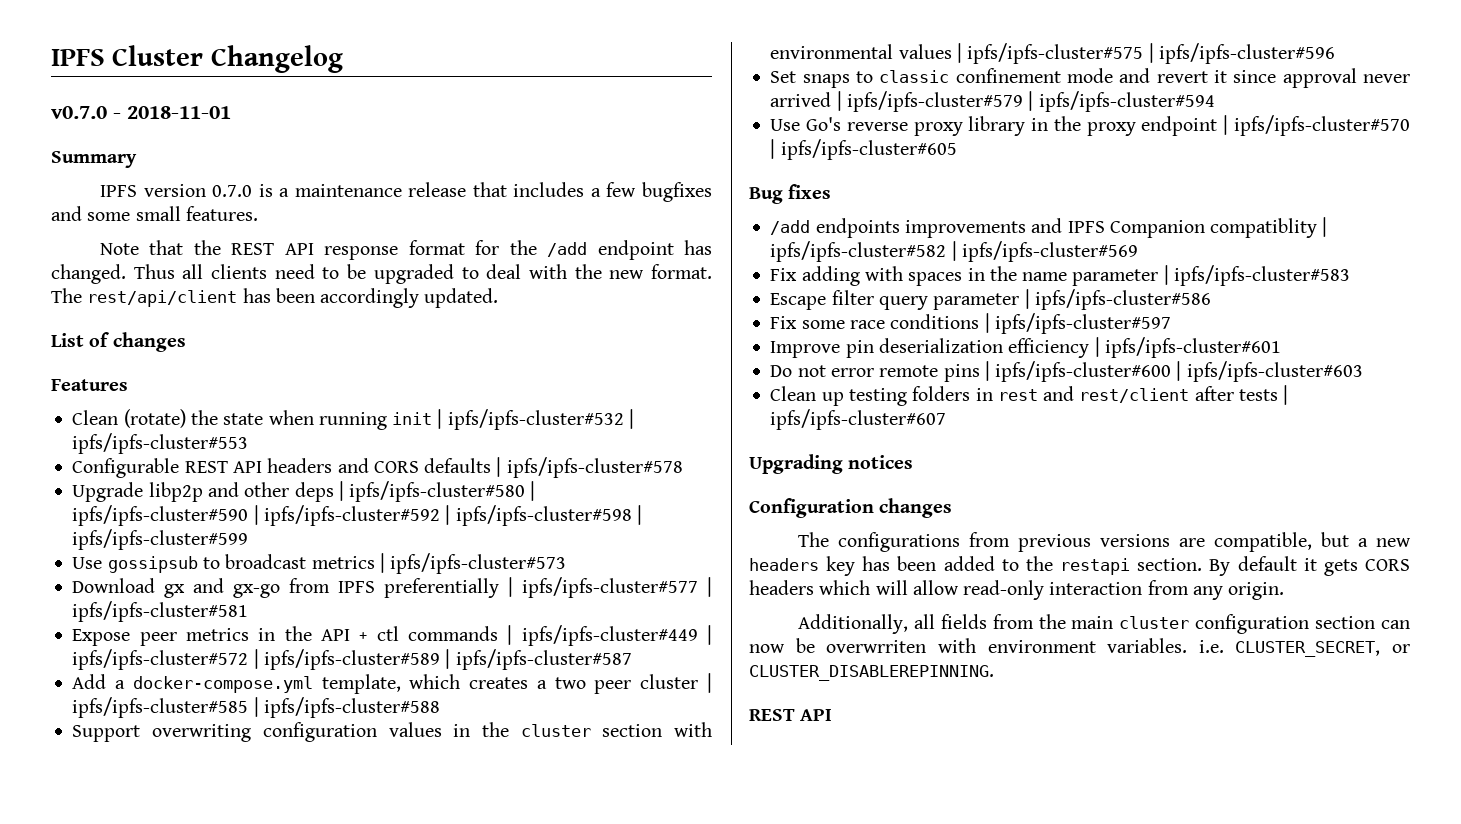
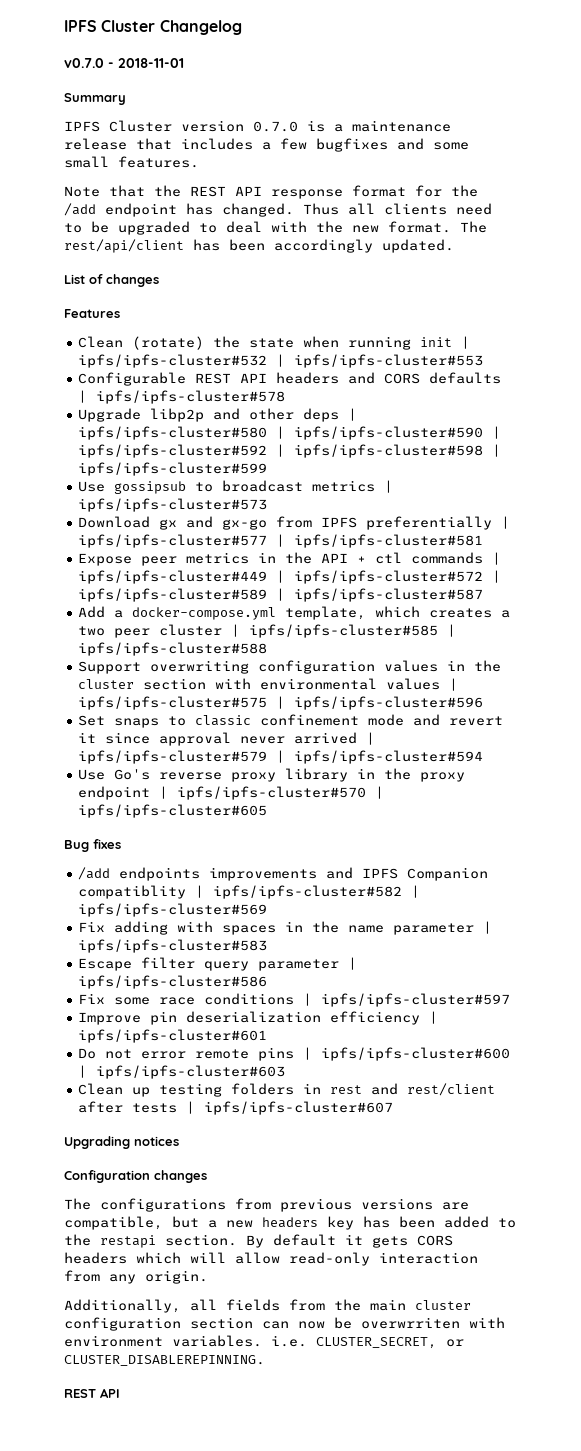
(138, 191) none -> [109,120,172,132] Cluster

